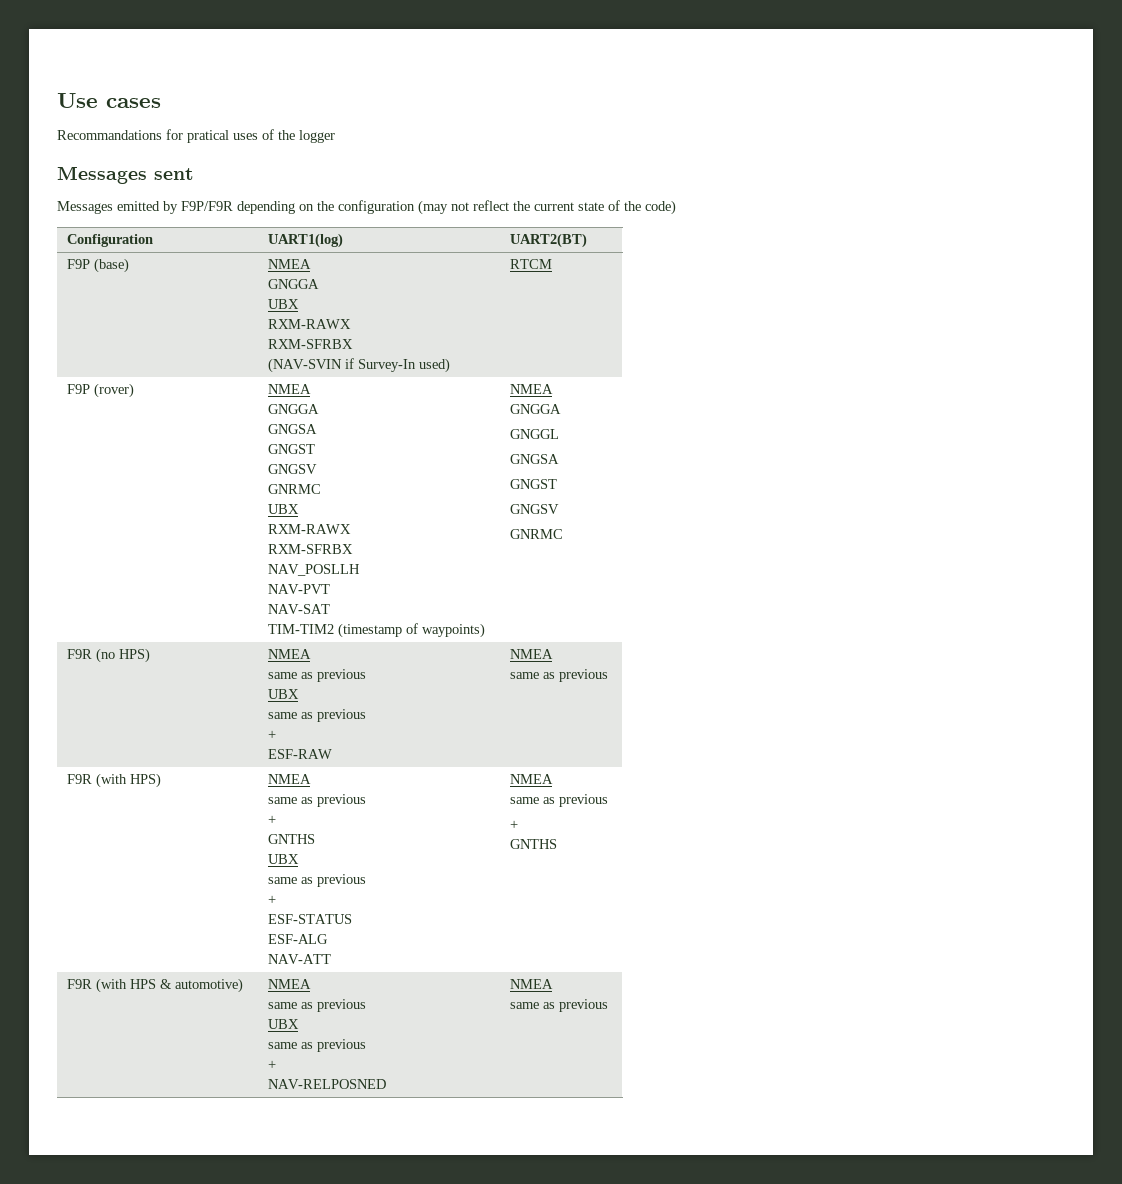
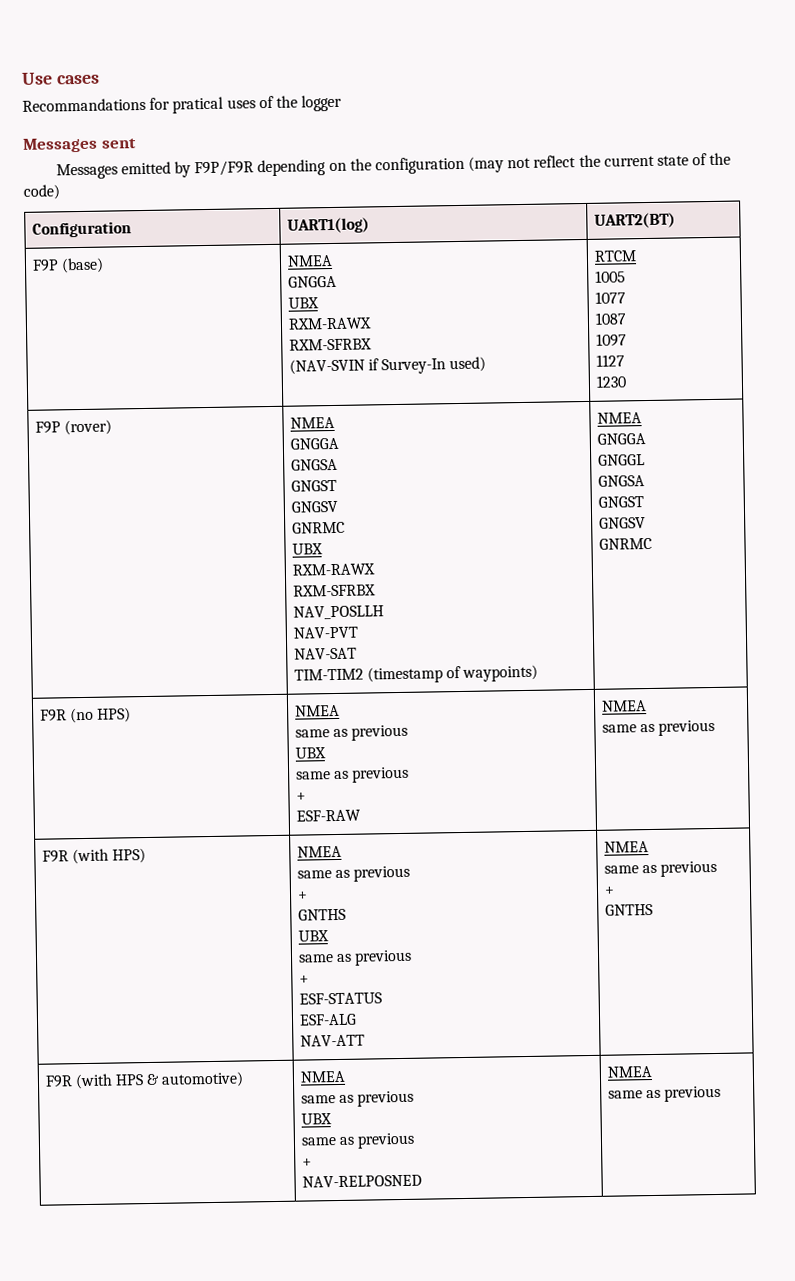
(553, 264) none -> [594,270,626,283] [594,291,626,304] [594,312,627,325] [595,333,627,347] [595,354,625,367] [595,375,627,388] // 1005 // 1077 // 1087 // 1097 // 1127 // 1230

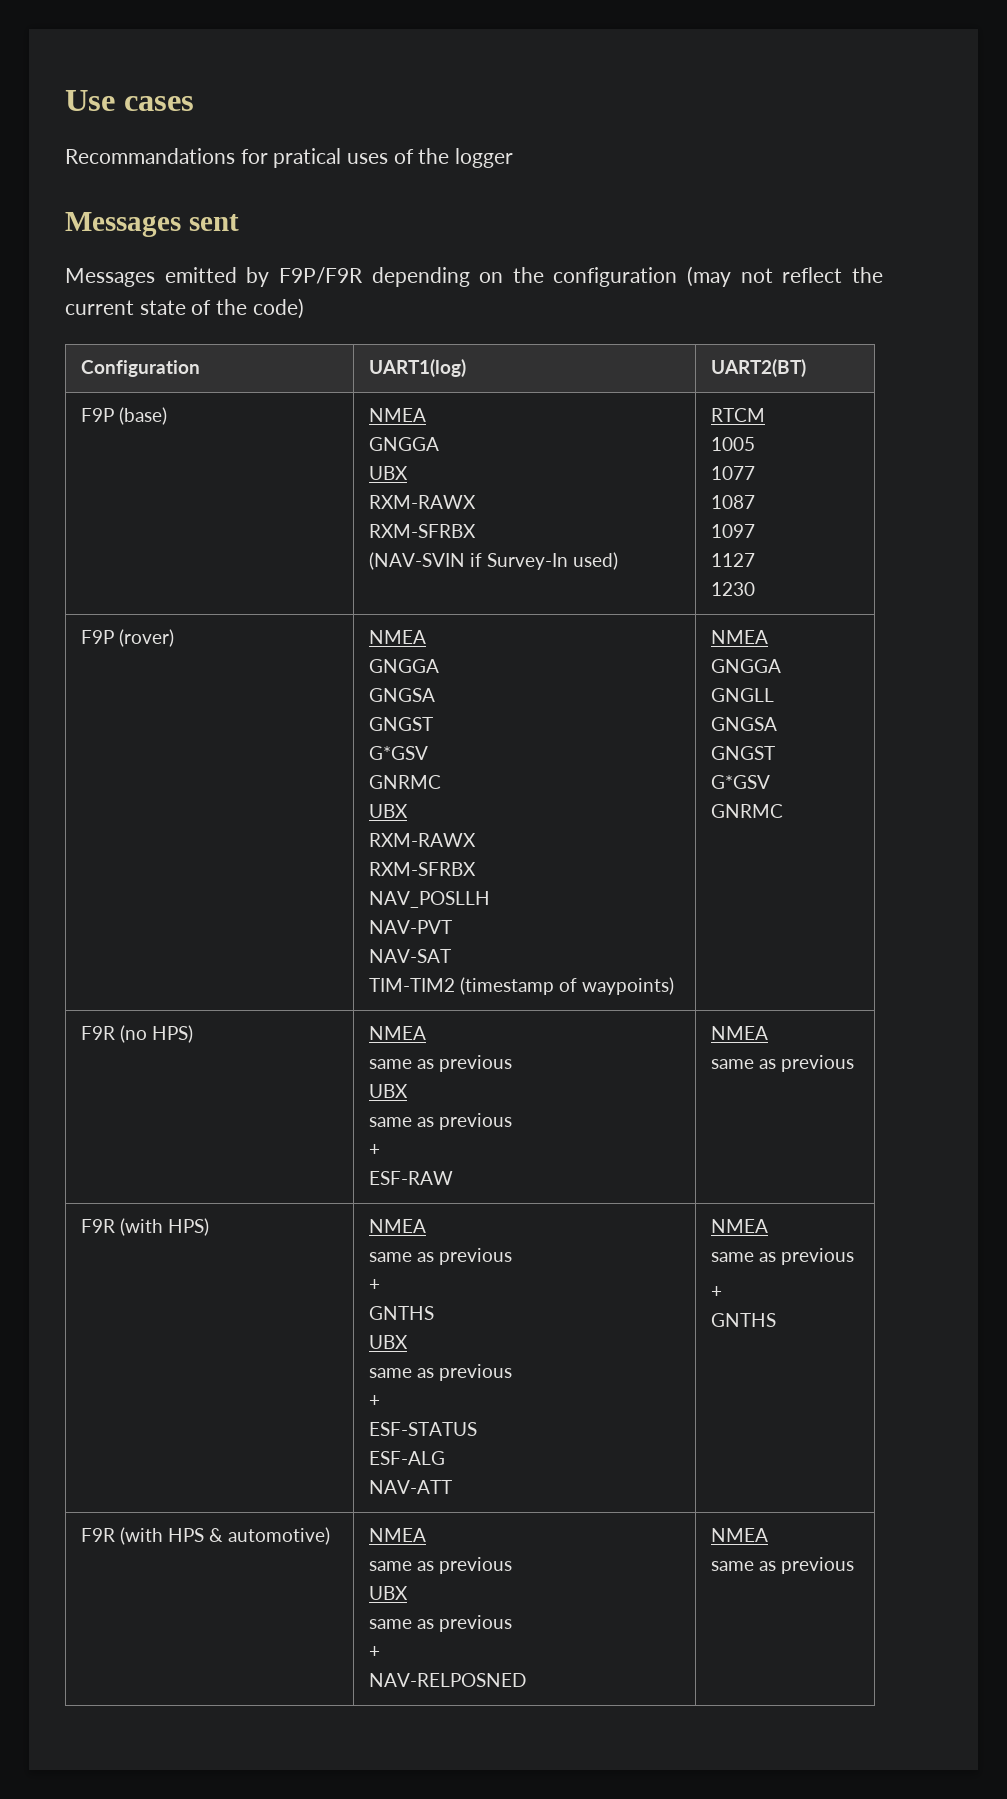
[290,500,338,513] GNGSV -> [368,746,428,760] G*GSV
[597,454,645,466] [597,475,645,487] [597,496,644,508] [598,517,646,529] GNGGL // GNGSA // GNGST // GNGSV -> [710,688,774,702] [710,717,777,731] [710,746,775,760] [710,775,770,789] GNGLL // GNGSA // GNGST // G*GSV

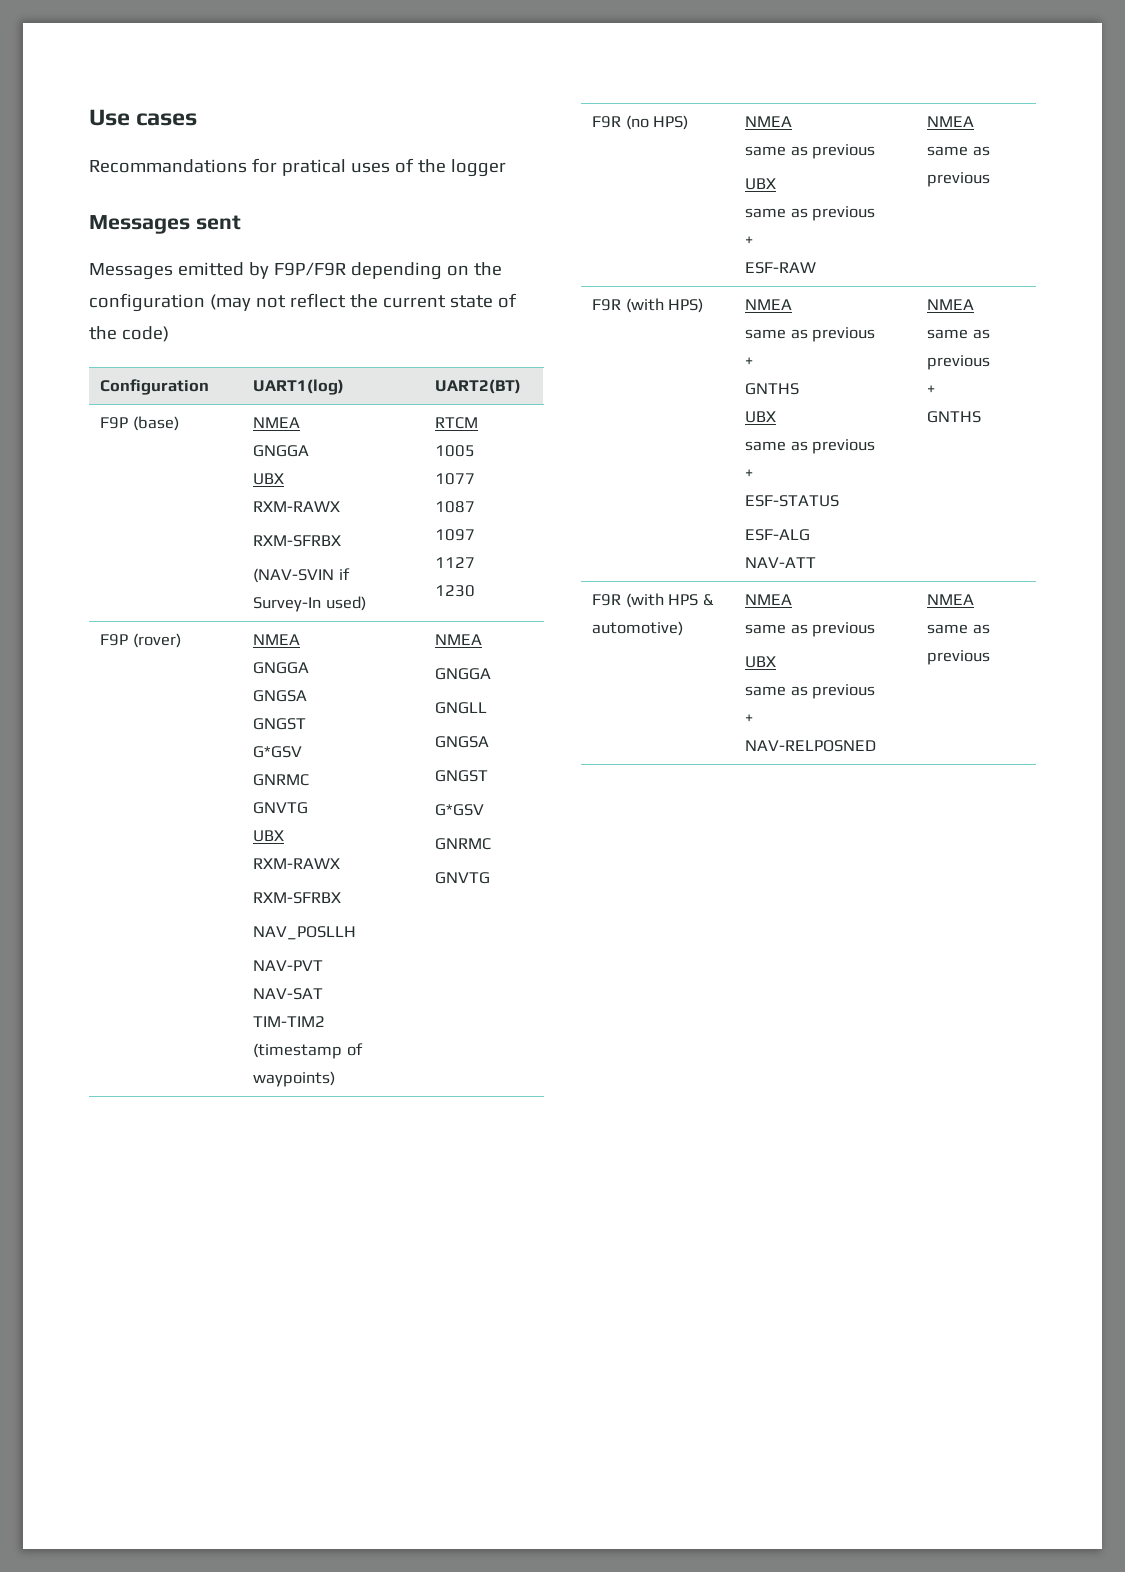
(441, 782) none -> [253,802,309,814] // GNVTG
(783, 811) none -> [435,872,491,884] // GNVTG

